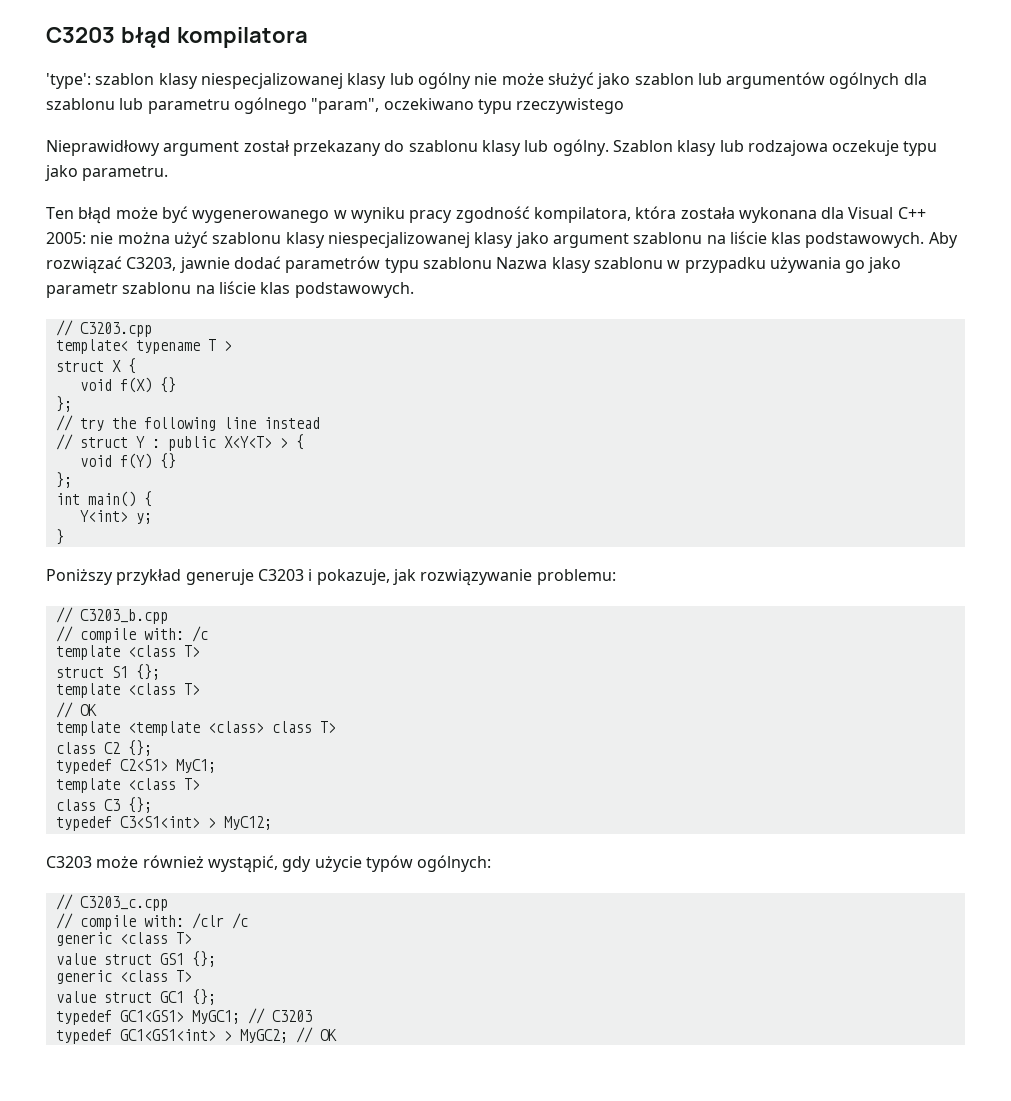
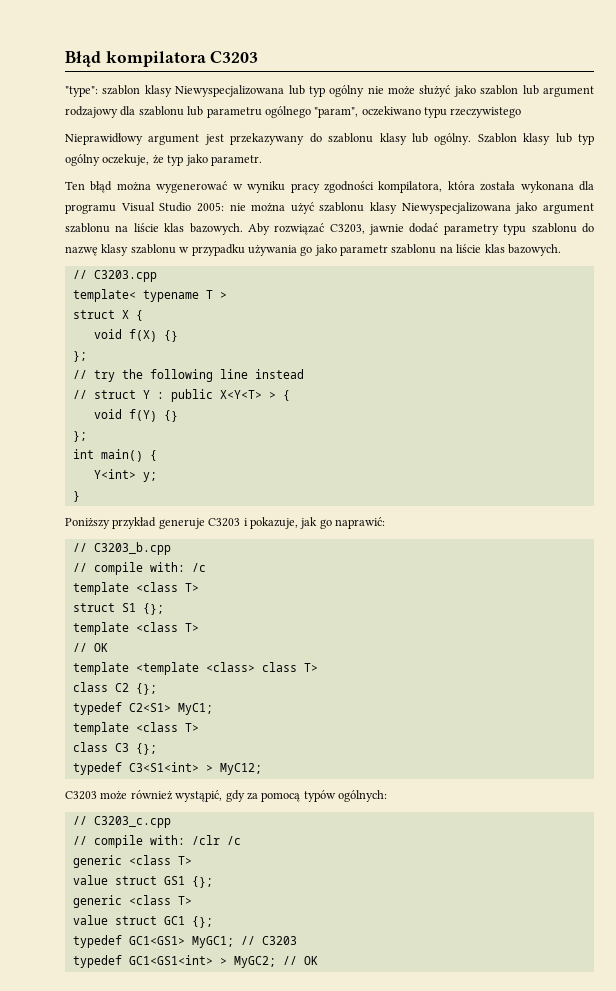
[46,27,308,48] [46,73,414,89] C3203 błąd kompilatora // 'type': szablon klasy niespecjalizowanej klasy lub -> [65,51,259,67] [65,85,325,97] Błąd kompilatora C3203 // "type": szablon klasy Niewyspecjalizowana lub typ
[726,72,900,89] argumentów ogólnych -> [542,86,594,97] [65,106,118,118] argument rodzajowy
[243,140,381,156] został przekazany -> [204,133,305,145] jest przekazywany
[747,140,938,156] [45,165,169,181] rodzajowa oczekuje typu jako parametru. -> [578,134,595,145] [65,154,262,166] typ ogólny oczekuje, że typ jako parametr.
[115,206,330,223] może być wygenerowanego -> [116,181,228,193] można wygenerować
[455,206,530,223] zgodność -> [323,181,374,193] zgodności
[848,207,926,219] Visual C++ -> [65,202,192,214] programu Visual Studio
[327,232,514,248] niespecjalizowanej klasy -> [401,202,511,214] Niewyspecjalizowana
[805,232,925,248] podstawowych. -> [189,223,243,235] bazowych.
[285,256,381,273] parametrów -> [443,224,499,235] parametry
[496,257,548,269] Nazwa -> [581,223,594,233] [65,246,98,256] do nazwę
[294,282,414,298] podstawowych. -> [507,244,561,256] bazowych.
[420,569,616,586] rozwiązywanie problemu: -> [319,517,385,529] go naprawić:
[314,856,362,872] użycie -> [246,792,301,802] za pomocą

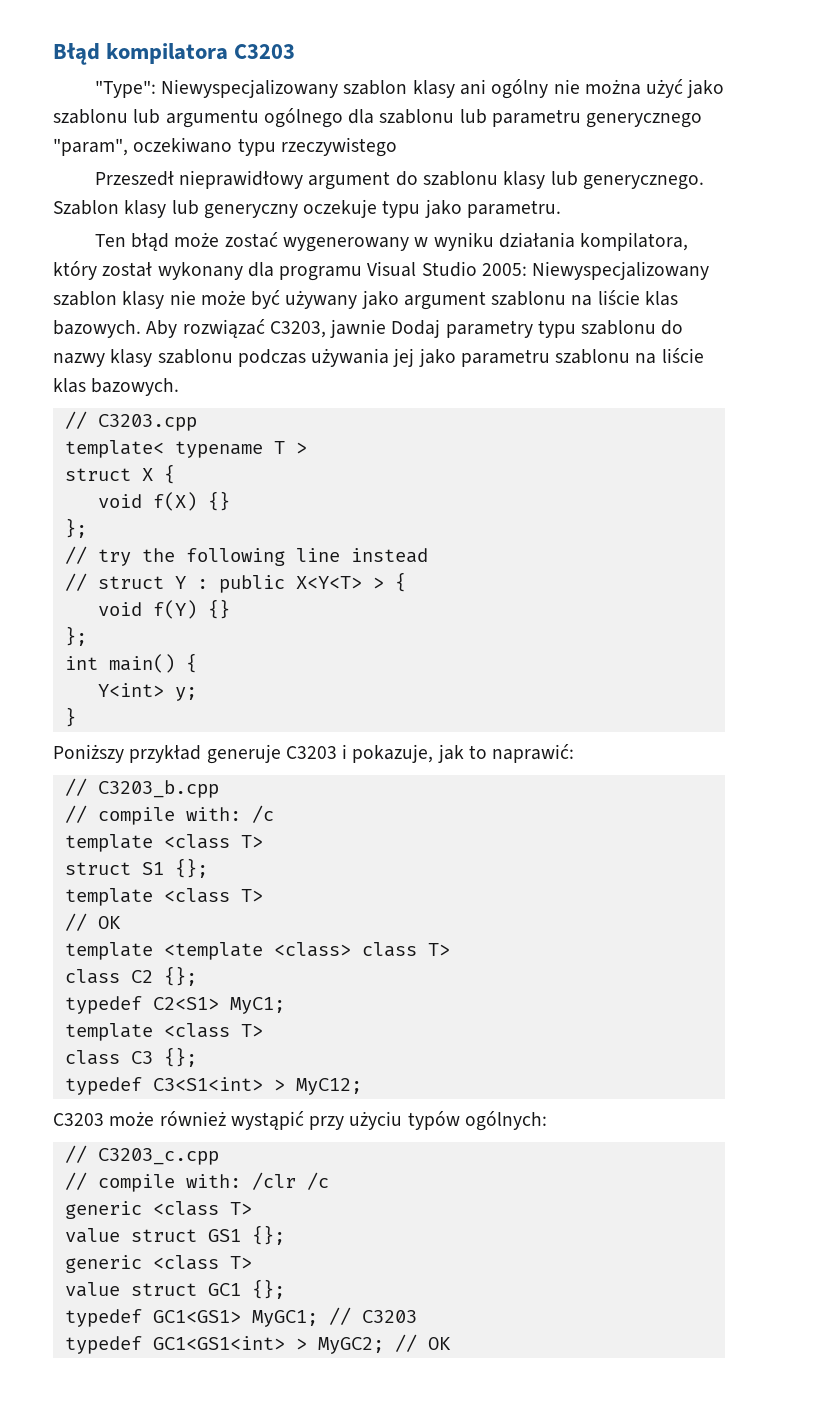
[65,85,594,97] [65,106,118,118] "type": szablon klasy Niewyspecjalizowana lub typ ogólny nie może służyć jako szablon lub argument rodzajowy -> [94,79,725,99] [53,108,343,128] "Type": Niewyspecjalizowany szablon klasy ani ogólny nie można użyć jako szablonu lub argumentu ogólnego
[264,106,311,118] ogólnego -> [586,113,703,128] generycznego
[65,133,305,145] Nieprawidłowy argument jest przekazywany -> [94,170,391,190] Przeszedł nieprawidłowy argument
[434,133,472,145] ogólny. -> [582,175,704,190] generycznego.
[578,134,595,145] [65,154,262,166] [65,181,574,193] typ ogólny oczekuje, że typ jako parametr. // Ten błąd można wygenerować w wyniku pracy zgodności kompilatora, która została wykonana -> [203,199,561,219] [94,232,689,252] [53,261,243,280] generyczny oczekuje typu jako parametru. // Ten błąd może zostać wygenerowany w wyniku działania kompilatora, który został wykonany
[229,202,511,214] nie można użyć szablonu klasy Niewyspecjalizowana -> [532,261,710,280] [53,290,358,309] Niewyspecjalizowany szablon klasy nie może być używany
[409,223,439,233] dodać -> [391,319,441,338] Dodaj
[65,246,98,256] nazwę -> [53,353,105,367] nazwy
[179,244,388,256] w przypadku używania go jako parametr -> [237,348,550,367] podczas używania jej jako parametru
[319,519,332,529] go -> [468,745,487,759] to
[175,790,301,802] wystąpić, gdy za pomocą -> [230,1111,403,1130] wystąpić przy użyciu

